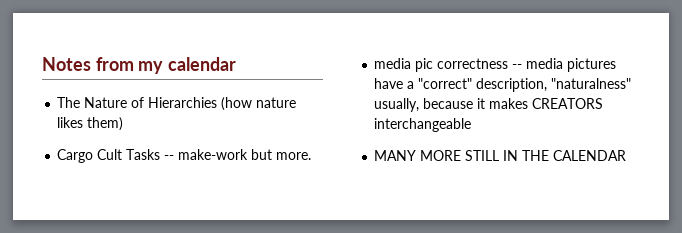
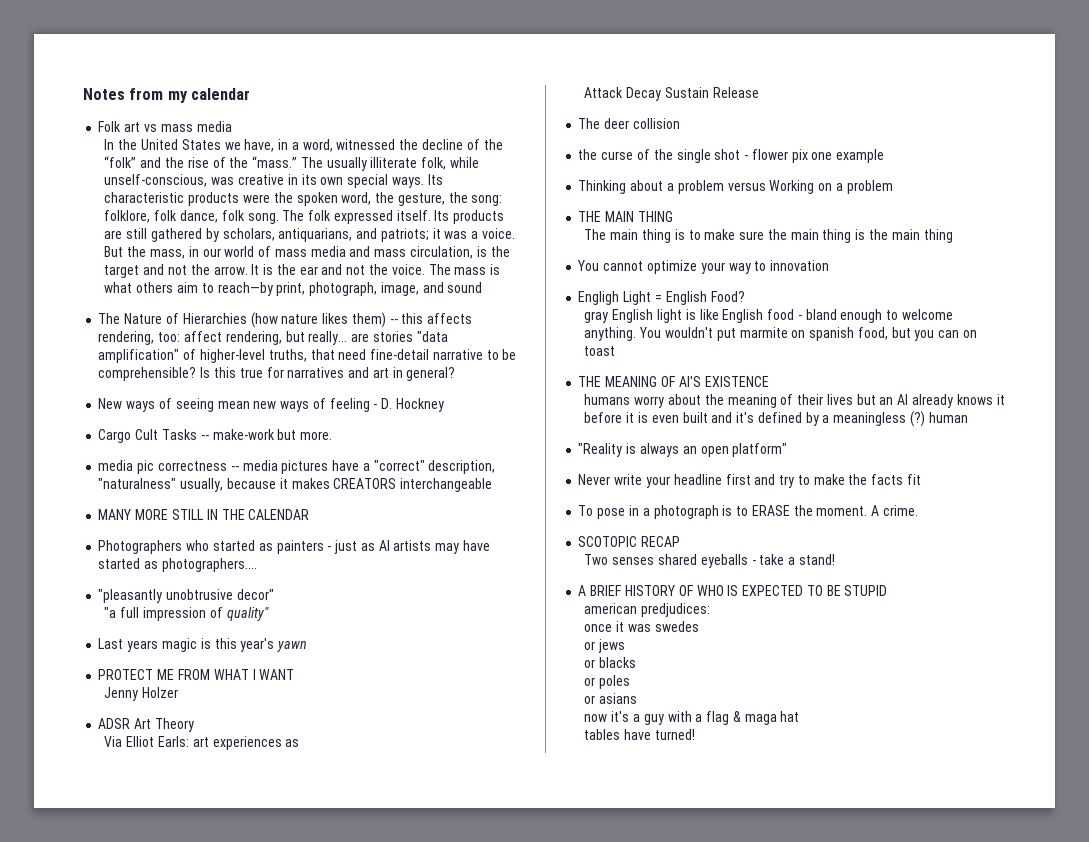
(237, 64) none -> [98,121,232,132] [104,139,503,152] [104,156,480,171] [104,174,443,188] [104,192,503,206] [104,210,505,224] [104,228,516,242] [104,246,510,259] [104,264,501,278] [104,282,483,296] // Folk art vs mass media // In the United States we have, in a word, witnessed the decline of the “folk” and the rise of the “mass.” The usually illiterate folk, while unself-conscious, was creative in its own special ways. Its characteristic products were the spoken word, the gesture, the song: folklore, folk dance, folk song. The folk expressed itself. Its products are still gathered by scholars, antiquarians, and patriots; it was a voice. But the mass, in our world of mass media and mass circulation, is the target and not the arrow. It is the ear and not the voice. The mass is what others aim to reach—by print, photograph, image, and sound
(124, 124) none -> [389,313,473,324] [98,331,448,345] [98,349,517,363] [98,367,456,381] [98,398,444,412] -- this affects rendering, too: affect rendering, but really... are stories "data amplification" of higher-level truths, that need fine-detail narrative to be comprehensible? Is this true for narratives and art in general? // New ways of seeing mean new ways of feeling - D. Hockney
(627, 155) none -> [98,540,490,554] [98,558,257,572] [98,589,274,603] [104,607,269,621] [98,638,308,652] [98,669,295,680] [104,687,179,701] [98,718,194,732] [104,736,300,750] [584,87,759,101] [578,118,680,129] [578,149,885,163] [578,180,893,194] [578,211,673,222] [584,229,953,243] [577,260,830,274] [578,291,745,305] [584,309,954,323] [584,327,978,341] [584,346,616,356] [578,376,769,387] [584,394,1005,408] [584,411,968,427] [578,443,788,457] [578,474,921,488] [578,505,918,519] [578,536,681,547] [584,554,835,568] [578,585,888,596] [584,603,711,617] [584,621,699,632] [584,639,626,653] [584,657,637,668] [584,675,631,689] [584,693,638,704] [584,711,800,725] [584,729,696,740] // Photographers who started as painters - just as AI artists may have started as photographers.... // "pleasantly unobtrusive decor" // "a full impression of quality" // Last years magic is this year's yawn // PROTECT ME FROM WHAT I WANT // Jenny Holzer // ADSR Art Theory // Via Elliot Earls: art experiences as // Attack Decay Sustain Release // The deer collision // the curse of the single shot - flower pix one example // Thinking about a problem versus Working on a problem // THE MAIN THING // The main thing is to make sure the main thing is the main thing // You cannot optimize your way to innovation // Engligh Light = English Food? // gray English light is like English food - bland enough to welcome anything. You wouldn't put marmite on spanish food, but you can on toast // THE MEANING OF AI'S EXISTENCE // humans worry about the meaning of their lives but an AI already knows it before it is even built and it's defined by a meaningless (?) human // "Reality is always an open platform" // Never write your headline first and try to make the facts fit // To pose in a photograph is to ERASE the moment. A crime. // SCOTOPIC RECAP // Two senses shared eyeballs - take a stand! // A BRIEF HISTORY OF WHO IS EXPECTED TO BE STUPID // american predjudices: // once it was swedes // or jews // or blacks // or poles // or asians // now it's a guy with a flag & maga hat // tables have turned!

